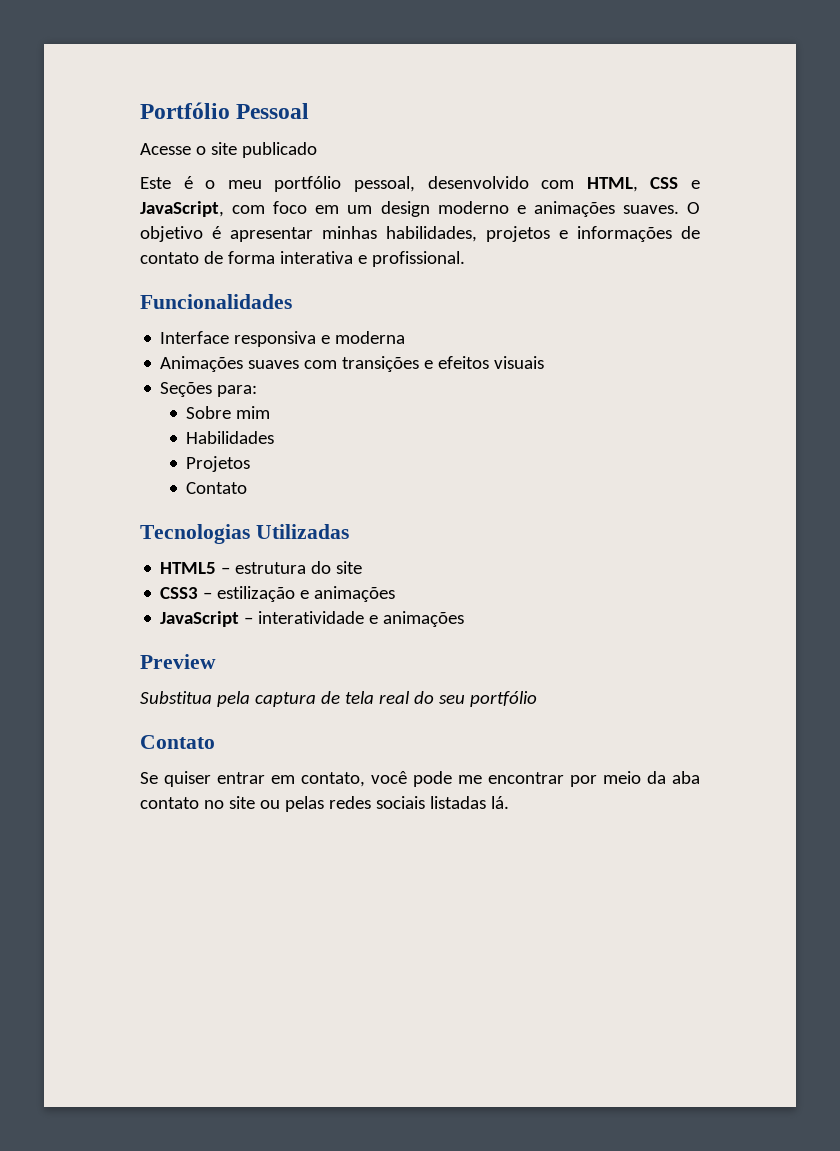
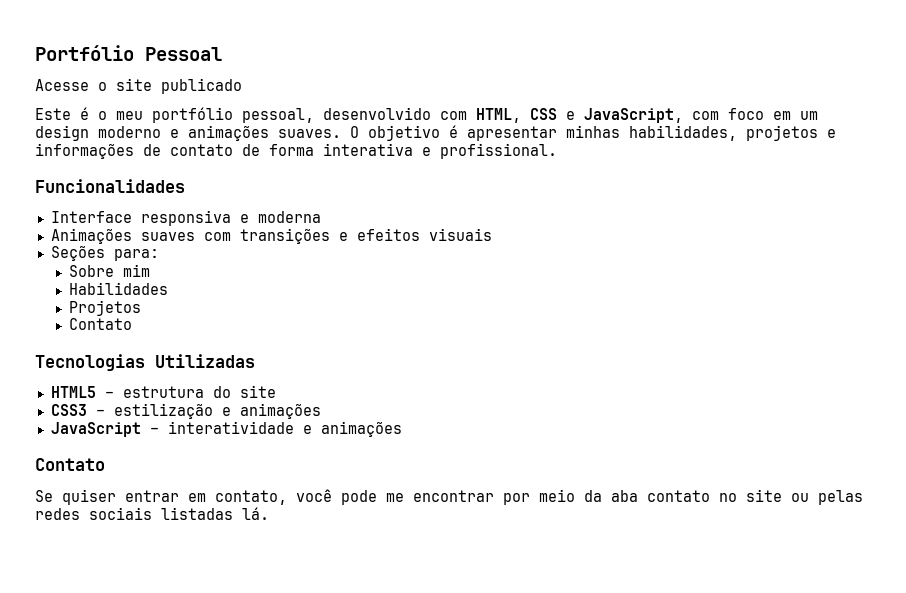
[140,654,216,669] [140,691,537,707] // Preview // Substitua pela captura de tela real do seu portfólio -> (402, 429) none

